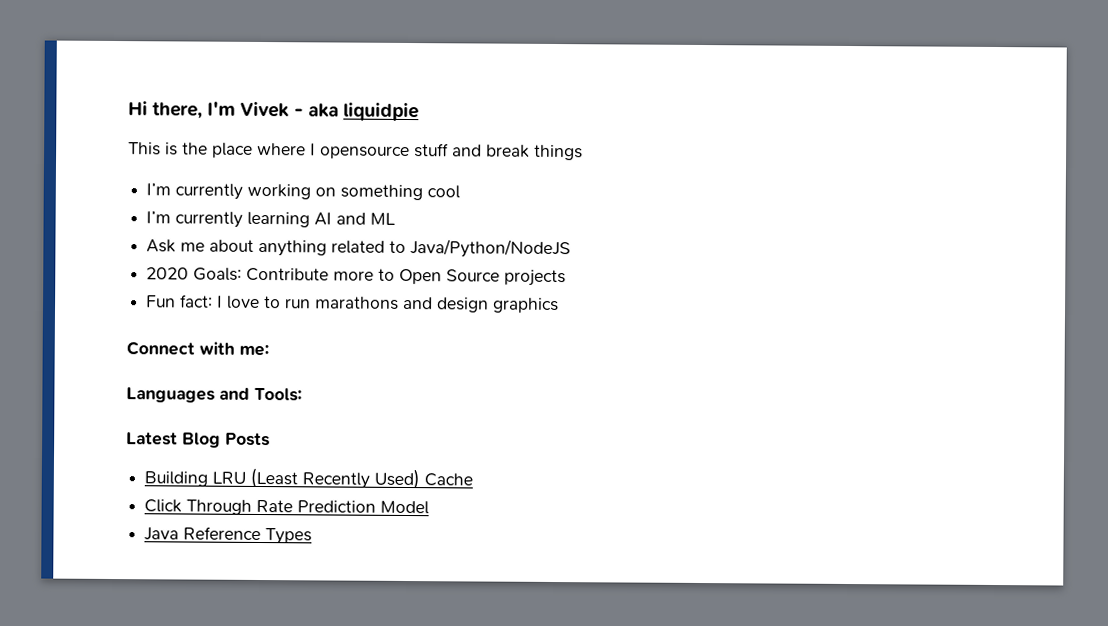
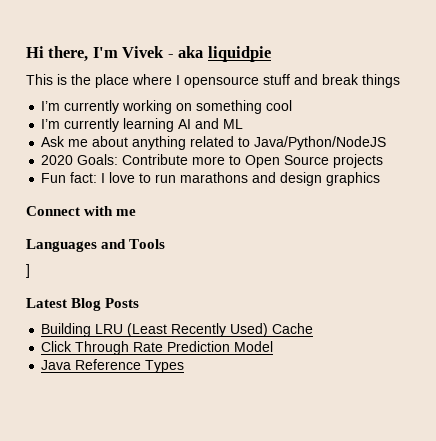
[239,344,269,357] me: -> [116,209,137,216] me
[254,387,302,402] Tools: -> [129,239,166,249] [26,264,30,278] Tools // ]

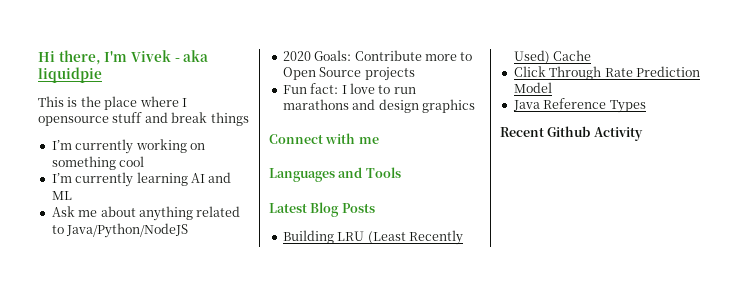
[26,264,30,278] // ] -> (401, 172) none
(185, 366) none -> [500,126,643,141] // Recent Github Activity

